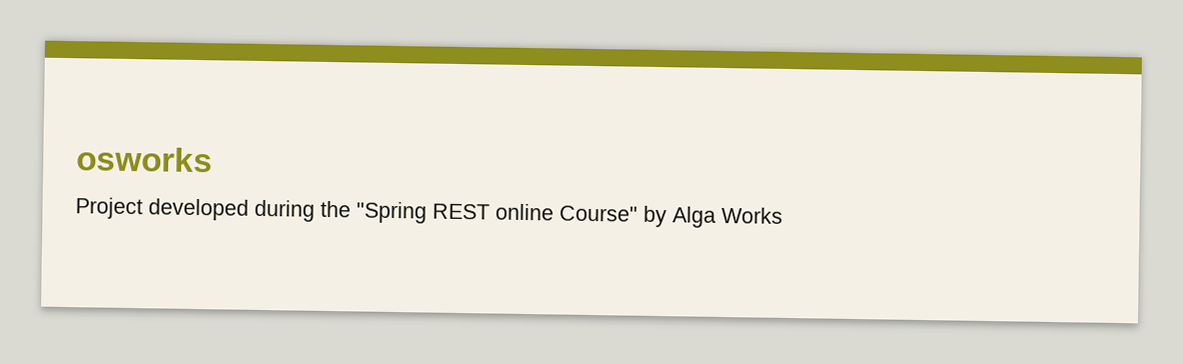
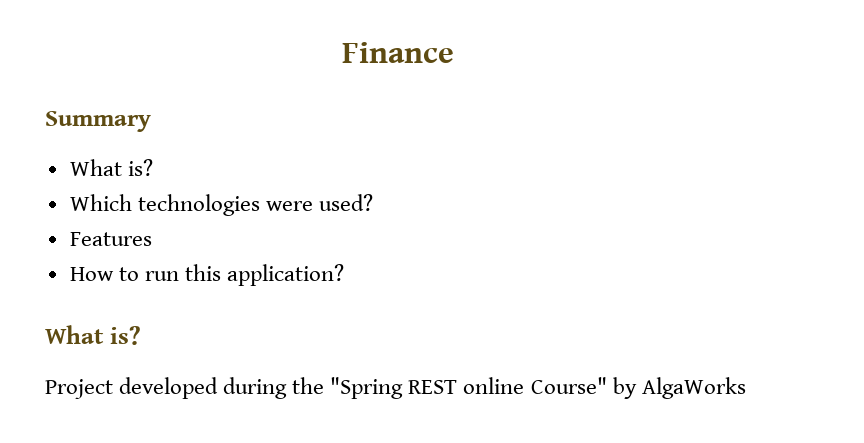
[76,146,213,173] osworks -> [341,42,454,63] [45,111,151,132] [69,159,153,176] [69,194,373,216] [69,232,152,246] [69,264,345,286] [45,325,141,345] Finance // Summary // What is? // Which technologies were used? // Features // How to run this application? // What is?
[672,206,783,228] Alga Works -> [641,377,746,399] AlgaWorks

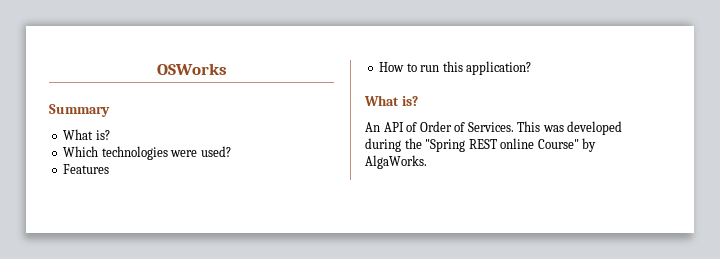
[341,42,454,63] Finance -> [156,63,227,75] OSWorks
[45,379,113,399] Project -> [365,121,564,132] An API of Order of Services. This was
[641,377,746,399] AlgaWorks -> [365,155,427,169] AlgaWorks.

